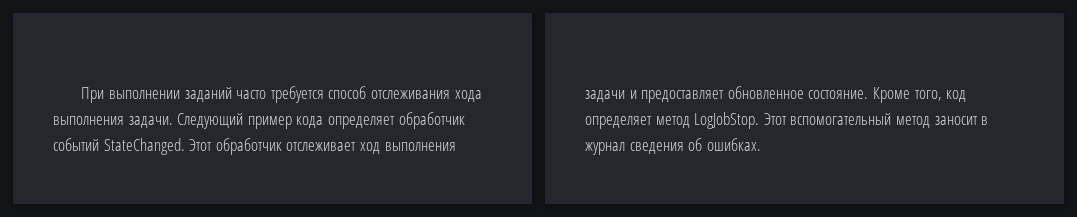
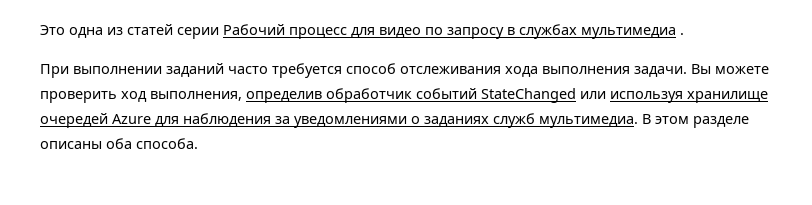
(81, 95) none -> [40,24,684,39] Это одна из статей серии Рабочий процесс для видео по запросу в службах мультимедиа . //
[177,112,465,129] [53,138,456,155] [585,86,967,103] [585,112,989,129] [585,138,761,155] Следующий пример кода определяет обработчик событий StateChanged. Этот обработчик отслеживает ход выполнения задачи и предоставляет обновленное состояние. Кроме того, код определяет метод LogJobStop. Этот вспомогательный метод заносит в журнал сведения об ошибках. -> [691,64,769,74] [40,88,768,103] [40,113,749,128] [40,138,198,149] Вы можете проверить ход выполнения, определив обработчик событий StateChanged или используя хранилище очередей Azure для наблюдения за уведомлениями о заданиях служб мультимедиа. В этом разделе описаны оба способа.

